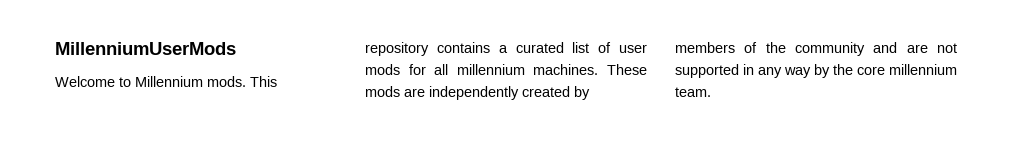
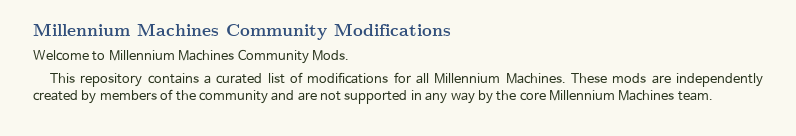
[55,42,236,55] MillenniumUserMods -> [33,23,451,40] Millennium Machines Community Modifications
[207,76,246,87] mods. -> [178,49,349,64] Machines Community Mods. //
[619,44,647,53] [365,64,599,75] user mods for all millennium machines. -> [307,72,566,84] modifications for all Millennium Machines.
[889,64,957,75] millennium -> [549,90,675,101] Millennium Machines

